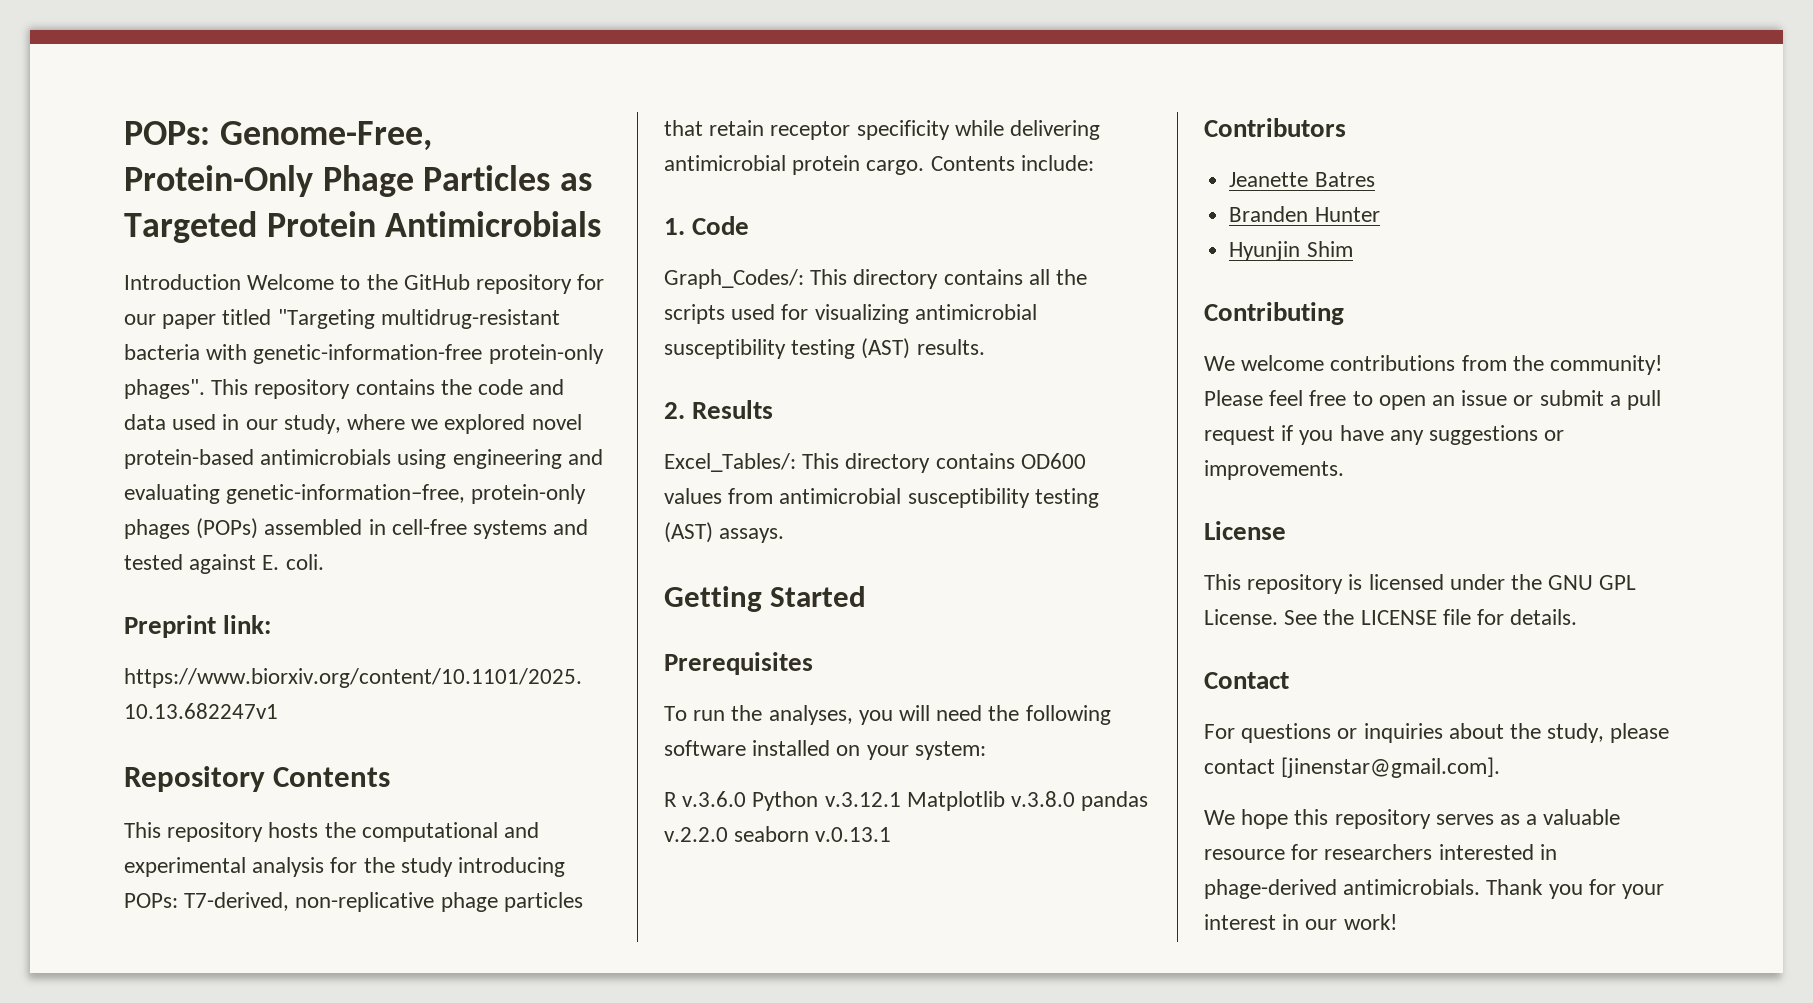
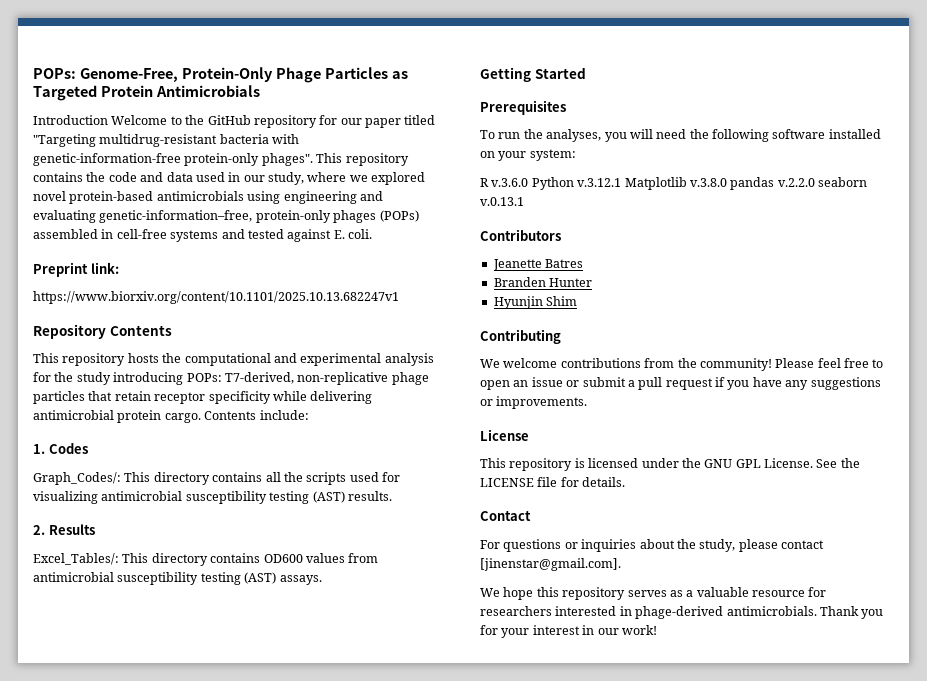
[692,216,750,235] Code -> [48,443,88,454] Codes

